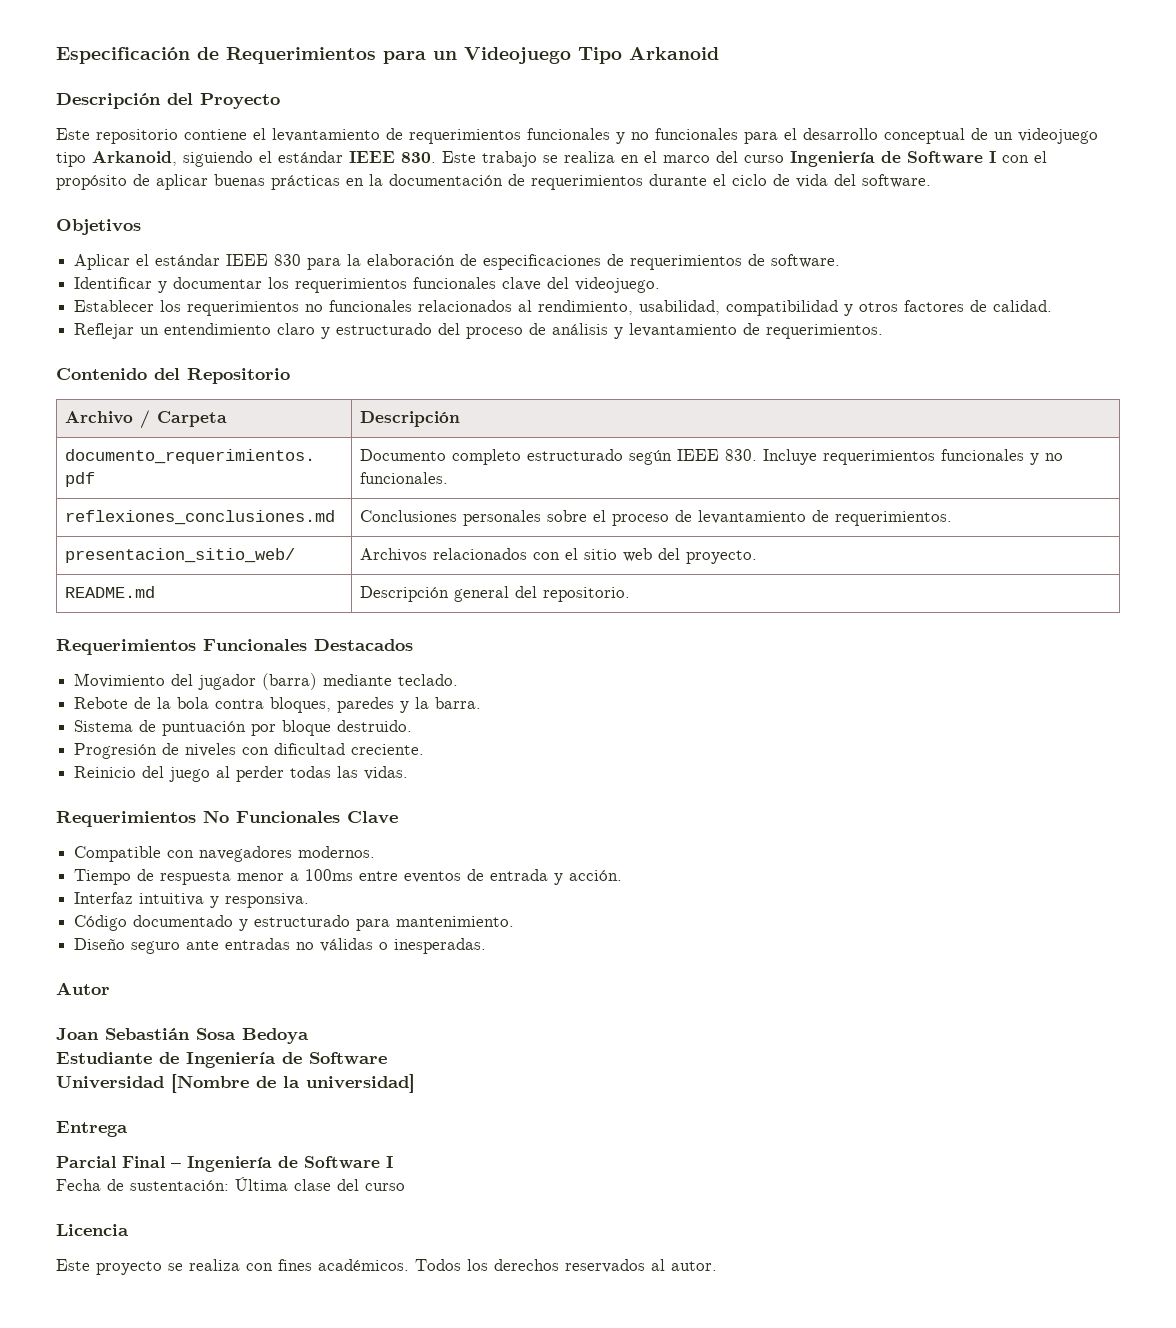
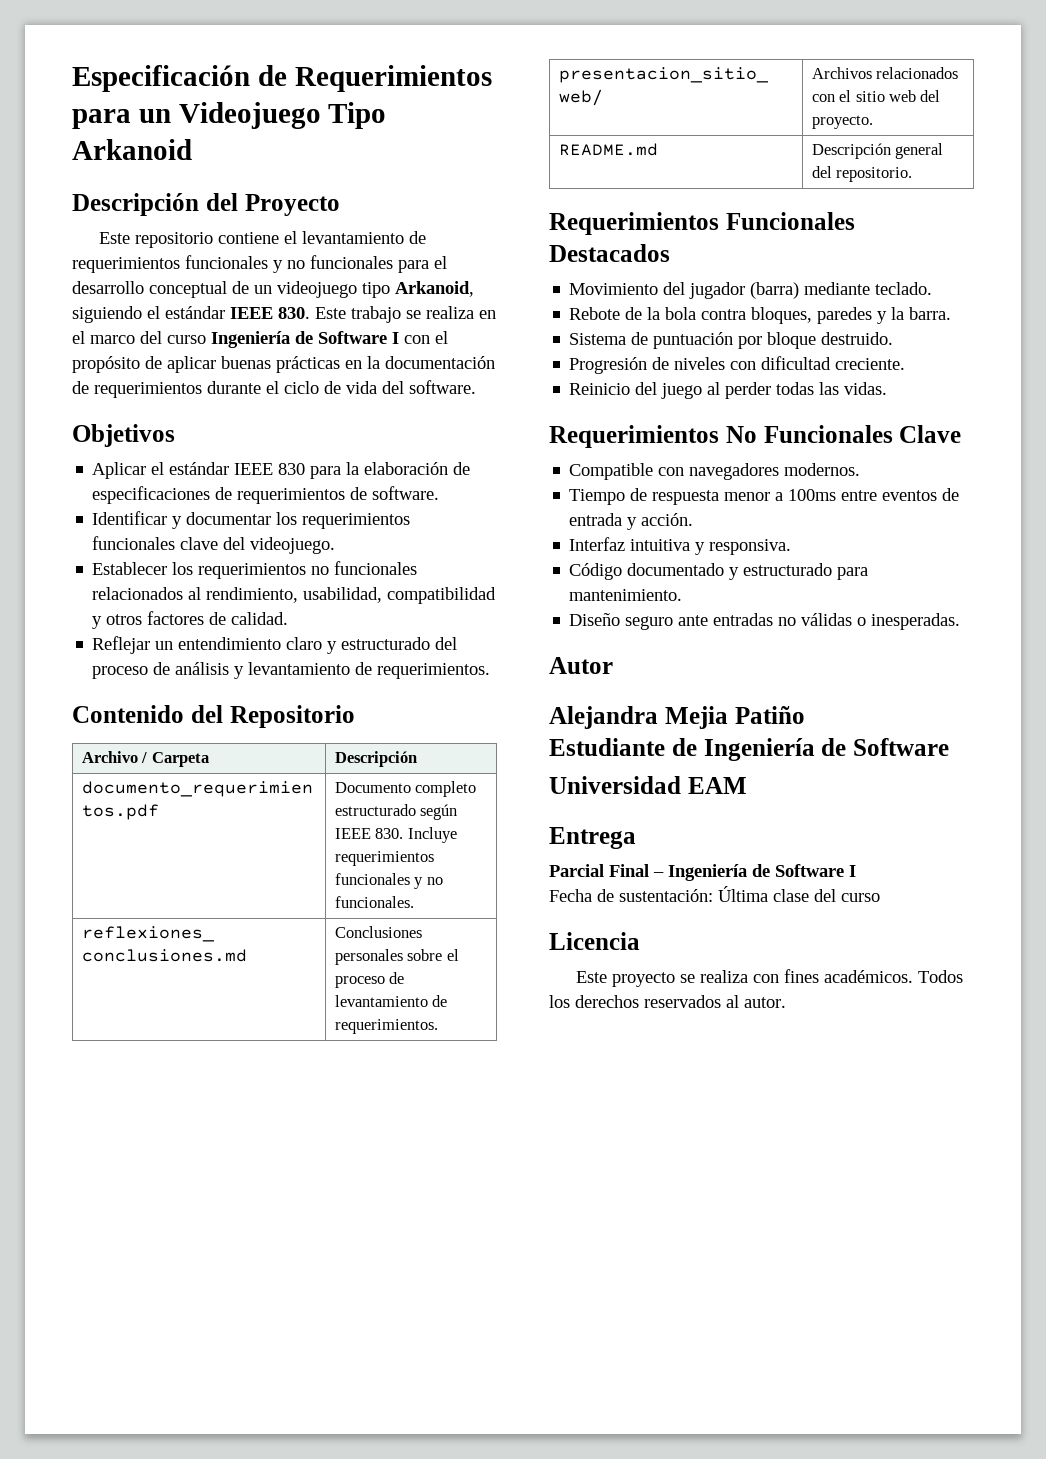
[56,1028,309,1044] Joan Sebastián Sosa Bedoya -> [549,706,805,729] Alejandra Mejia Patiño
[171,1074,415,1093] [Nombre de la universidad] -> [687,777,747,794] EAM

